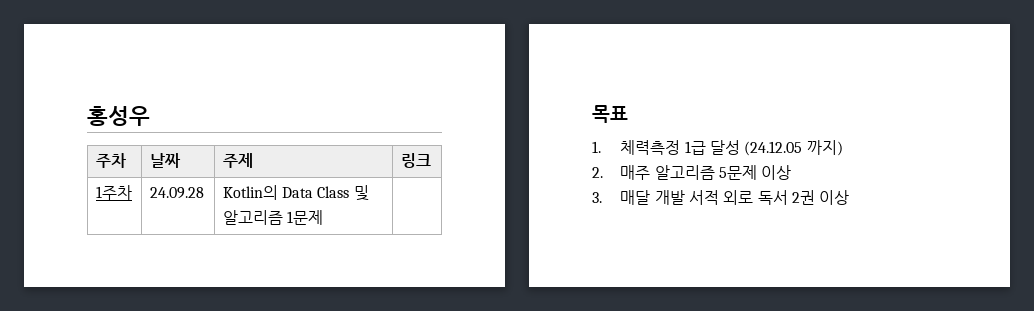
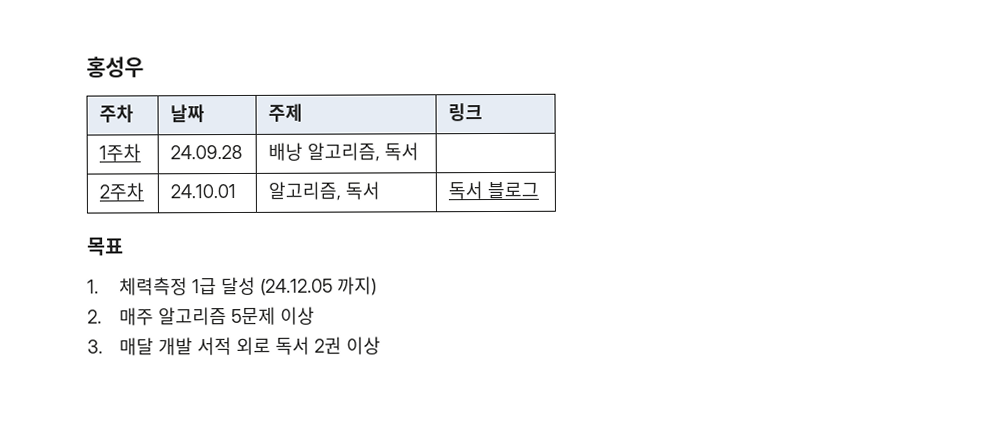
[222,185,369,201] [222,210,324,225] Kotlin의 Data Class 및 알고리즘 1문제 | -> [268,142,420,162] [99,182,145,201] [170,183,237,199] [268,181,381,201] [448,181,540,200] 배낭 알고리즘, 독서 | // 2주차 | 24.10.01 | 알고리즘, 독서 | 독서 블로그

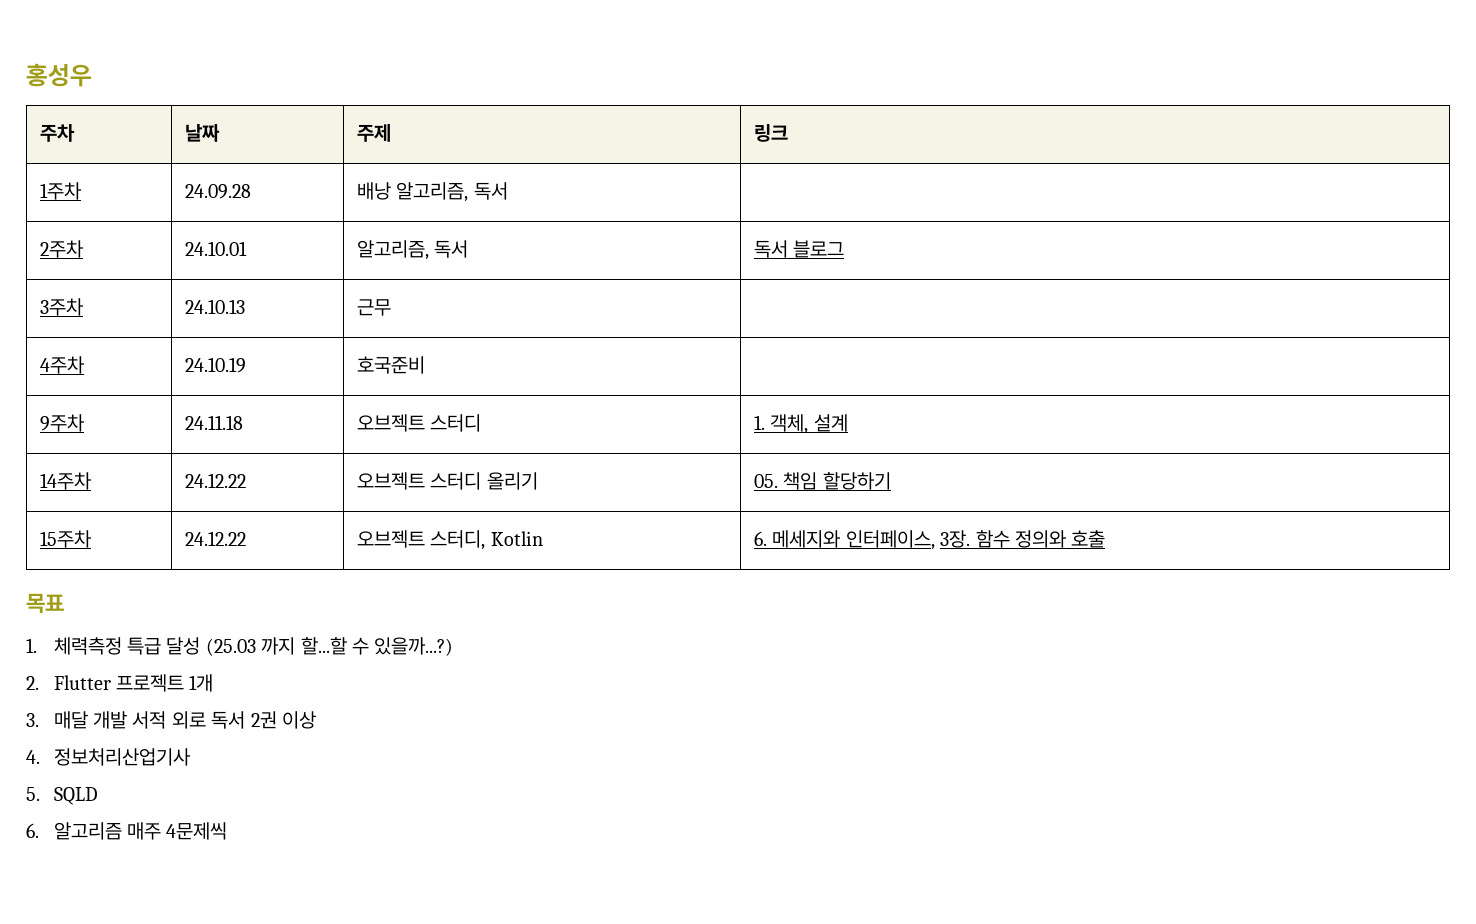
[87,237,124,256] [87,276,378,296] [87,306,316,326] // 목표 // 1. 체력측정 1급 달성 (24.12.05 까지) // 2. 매주 알고리즘 5문제 이상 -> [39,298,84,316] [184,299,245,314] [356,299,391,316] [39,356,85,374] [184,357,246,373] [356,356,425,374] [39,414,85,432] [184,415,243,430] [356,414,482,432] [753,414,848,434] [39,472,92,490] [184,473,246,488] [356,472,538,490] [753,472,891,490] [39,530,92,548] [184,531,246,546] [356,530,543,550] [753,530,1106,550] [26,593,64,614] [26,637,454,656] [26,674,214,692] // 3주차 | 24.10.13 | 근무 | // 4주차 | 24.10.19 | 호국준비 | // 9주차 | 24.11.18 | 오브젝트 스터디 | 1. 객체, 설계 // 14주차 | 24.12.22 | 오브젝트 스터디 올리기 | 05. 책임 할당하기 // 15주차 | 24.12.22 | 오브젝트 스터디, Kotlin | 6. 메세지와 인터페이스, 3장. 함수 정의와 호출 // 목표 // 1. 체력측정 특급 달성 (25.03 까지 할...할 수 있을까...?) // 2. Flutter 프로젝트 1개
(382, 345) none -> [26,748,191,766] [26,787,98,805] [26,822,228,840] // 4. 정보처리산업기사 // 5. SQLD // 6. 알고리즘 매주 4문제씩

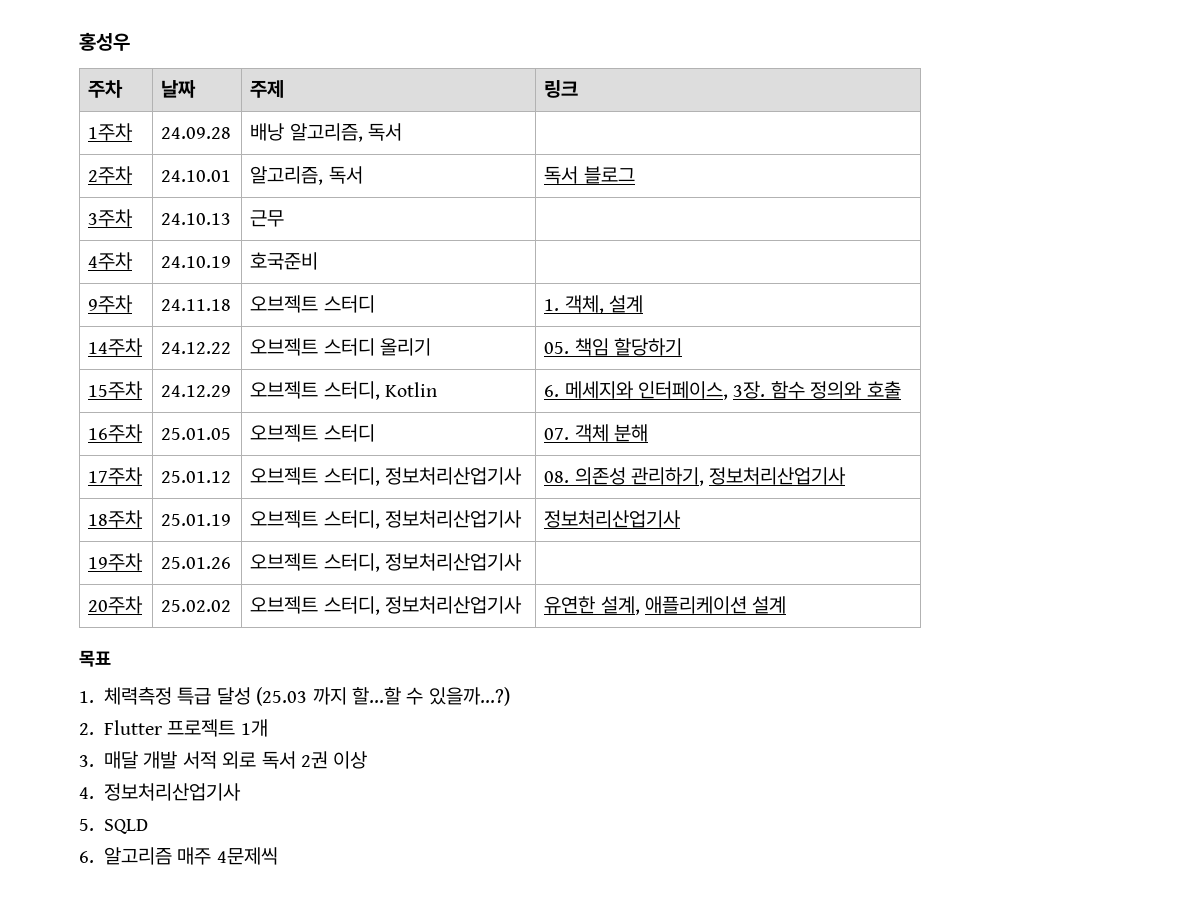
[184,531,246,546] 24.12.22 -> [161,385,232,397] 24.12.29
(1106, 539) none -> [88,424,144,442] [161,428,232,440] [250,424,375,442] [544,424,649,442] [88,467,144,485] [161,471,232,483] [250,467,523,486] [544,467,847,486] [88,510,144,528] [161,514,232,526] [250,510,523,529] [544,510,682,528] [88,553,144,571] [161,557,232,569] [250,553,523,572] [88,596,144,614] [161,600,232,612] [250,596,523,615] [544,596,787,615] // 16주차 | 25.01.05 | 오브젝트 스터디 | 07. 객체 분해 // 17주차 | 25.01.12 | 오브젝트 스터디, 정보처리산업기사 | 08. 의존성 관리하기, 정보처리산업기사 // 18주차 | 25.01.19 | 오브젝트 스터디, 정보처리산업기사 | 정보처리산업기사 // 19주차 | 25.01.26 | 오브젝트 스터디, 정보처리산업기사 | // 20주차 | 25.02.02 | 오브젝트 스터디, 정보처리산업기사 | 유연한 설계, 애플리케이션 설계

